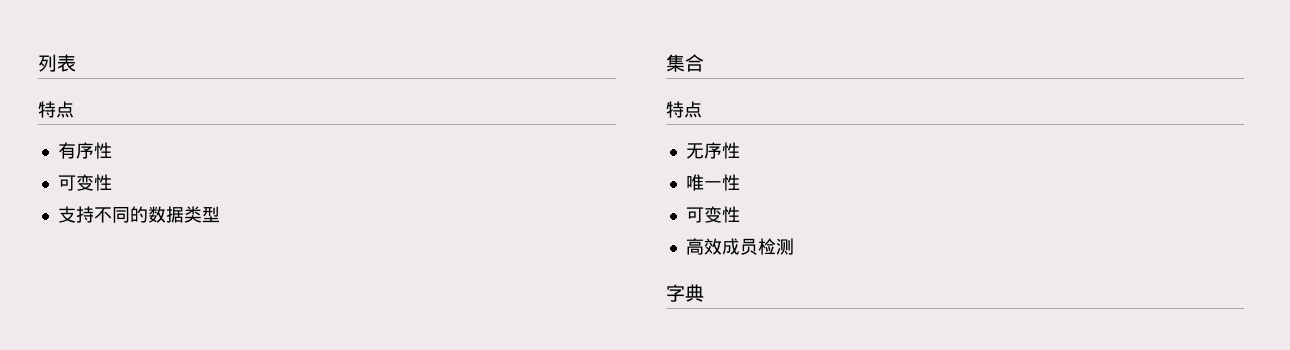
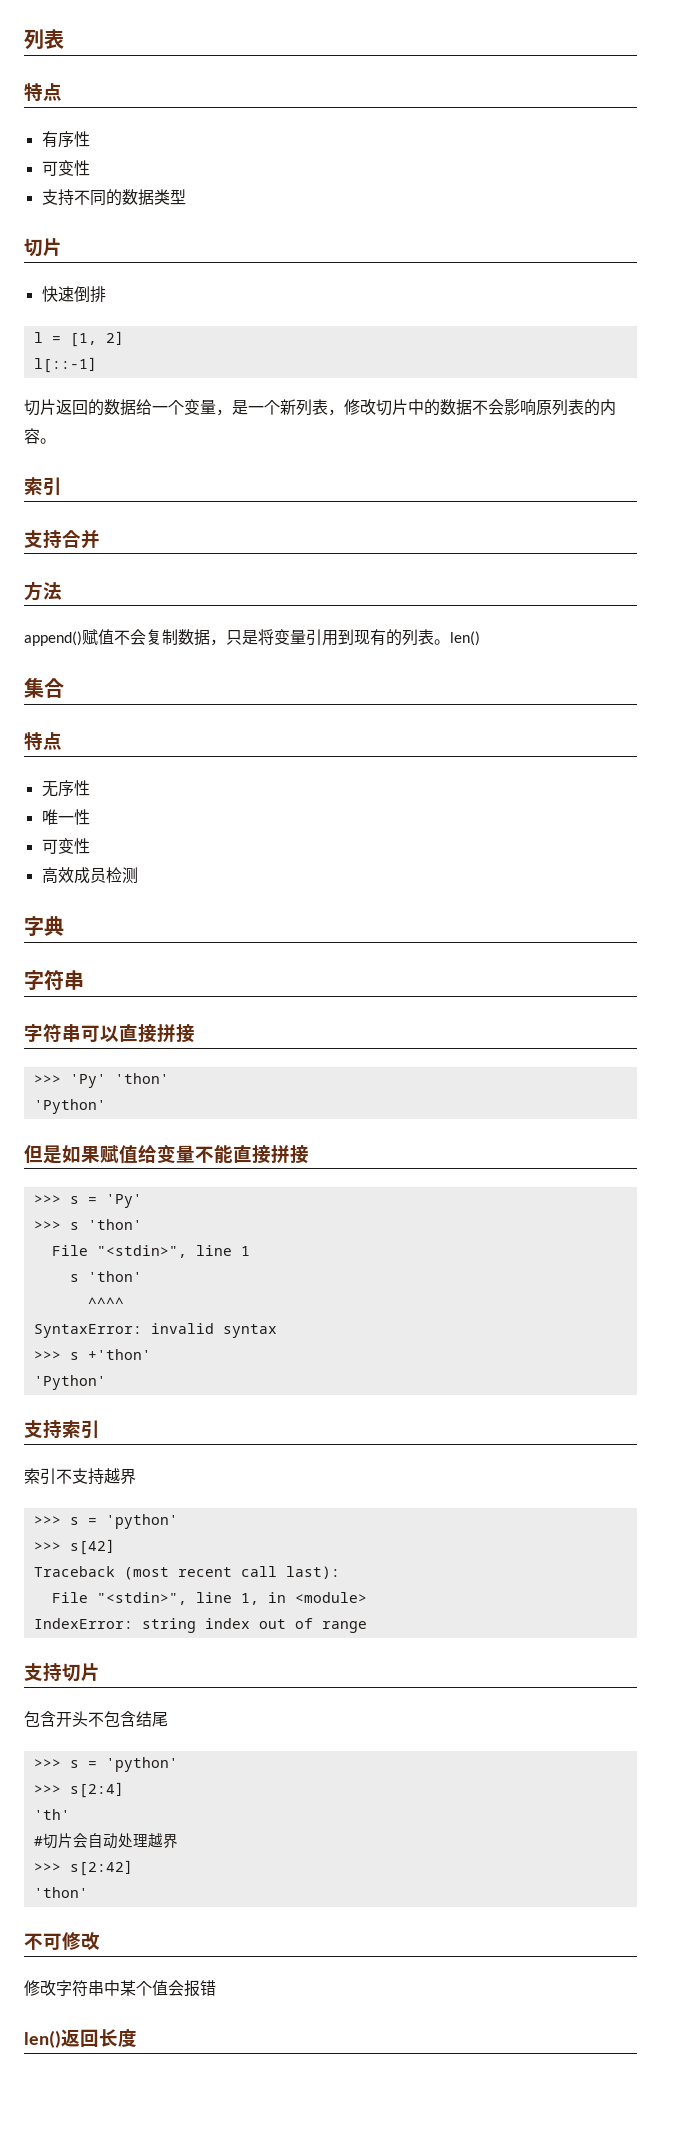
(220, 214) none -> [24,238,62,257] [41,286,106,303] [33,331,124,347] [33,357,97,373] [24,399,616,416] [24,428,56,444] [24,477,62,496] [24,529,100,549] [24,581,62,601] [24,629,480,646] // 切片 // 快速倒排 // l = [1, 2] // l[::-1] // 切片返回的数据给一个变量，是一个新列表，修改切片中的数据不会影响原列表的内容。 // 索引 // 支持合并 // 方法 // append()赋值不会复制数据，只是将变量引用到现有的列表。len()
(704, 293) none -> [24,970,84,990] [24,1024,195,1043] [33,1073,169,1088] [33,1099,106,1114] [24,1144,309,1164] [33,1194,142,1208] [33,1219,142,1230] [51,1245,250,1258] [69,1271,142,1282] [87,1297,124,1308] [33,1323,277,1338] [33,1349,151,1360] [33,1375,106,1390] [24,1420,100,1439] [24,1468,136,1485] [33,1514,178,1529] [33,1539,115,1555] [33,1566,340,1580] [51,1592,367,1605] [33,1618,367,1633] [24,1663,100,1682] [24,1711,168,1727] [33,1757,178,1772] [33,1782,124,1798] [33,1809,70,1820] [33,1833,178,1849] [33,1860,133,1876] [33,1887,88,1898] [24,1932,100,1950] [24,1980,216,1997] [24,2029,137,2048] // 字符串 // 字符串可以直接拼接 // >>> 'Py' 'thon' // 'Python' // 但是如果赋值给变量不能直接拼接 // >>> s = 'Py' // >>> s 'thon' // File "<stdin>", line 1 // s 'thon' // ^^^^ // SyntaxError: invalid syntax // >>> s +'thon' // 'Python' // 支持索引 // 索引不支持越界 // >>> s = 'python' // >>> s[42] // Traceback (most recent call last): // File "<stdin>", line 1, in <module> // IndexError: string index out of range // 支持切片 // 包含开头不包含结尾 // >>> s = 'python' // >>> s[2:4] // 'th' // #切片会自动处理越界 // >>> s[2:42] // 'thon' // 不可修改 // 修改字符串中某个值会报错 // len()返回长度

